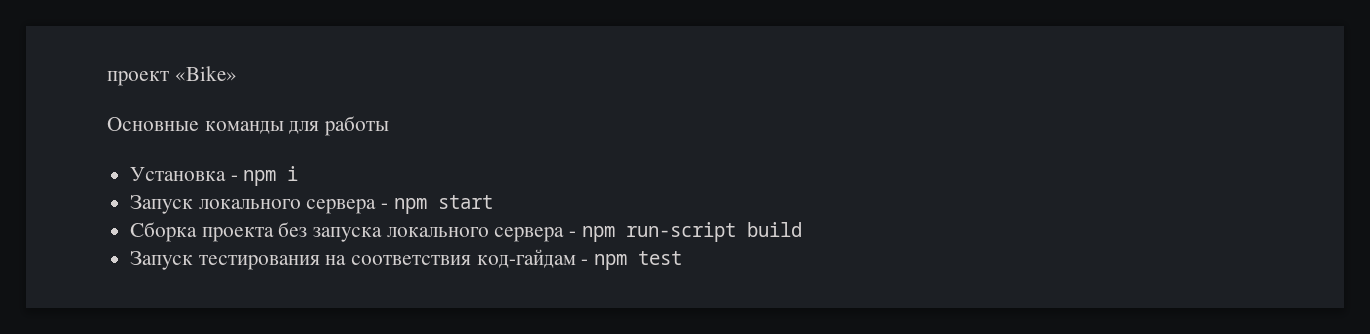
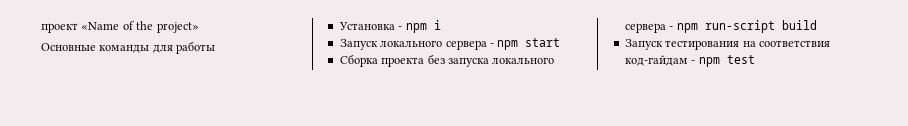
[174,66,237,81] «Bike» -> [81,21,199,33] «Name of the project»

